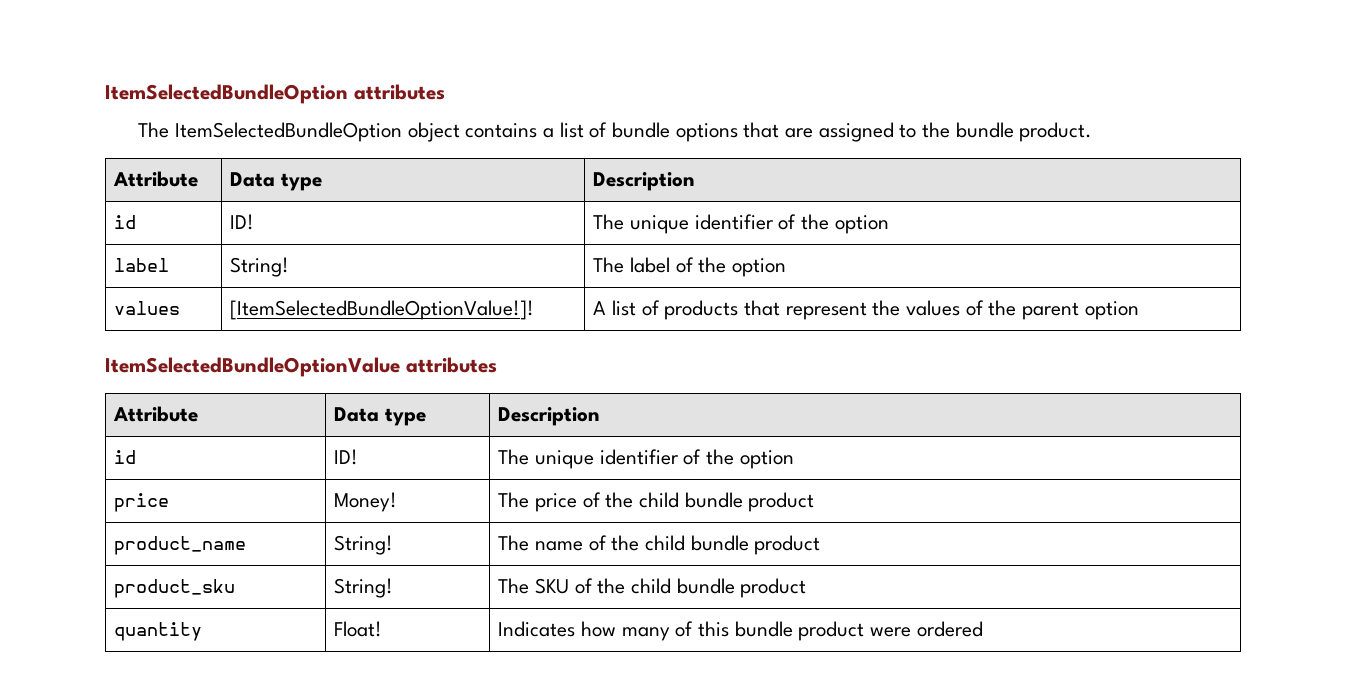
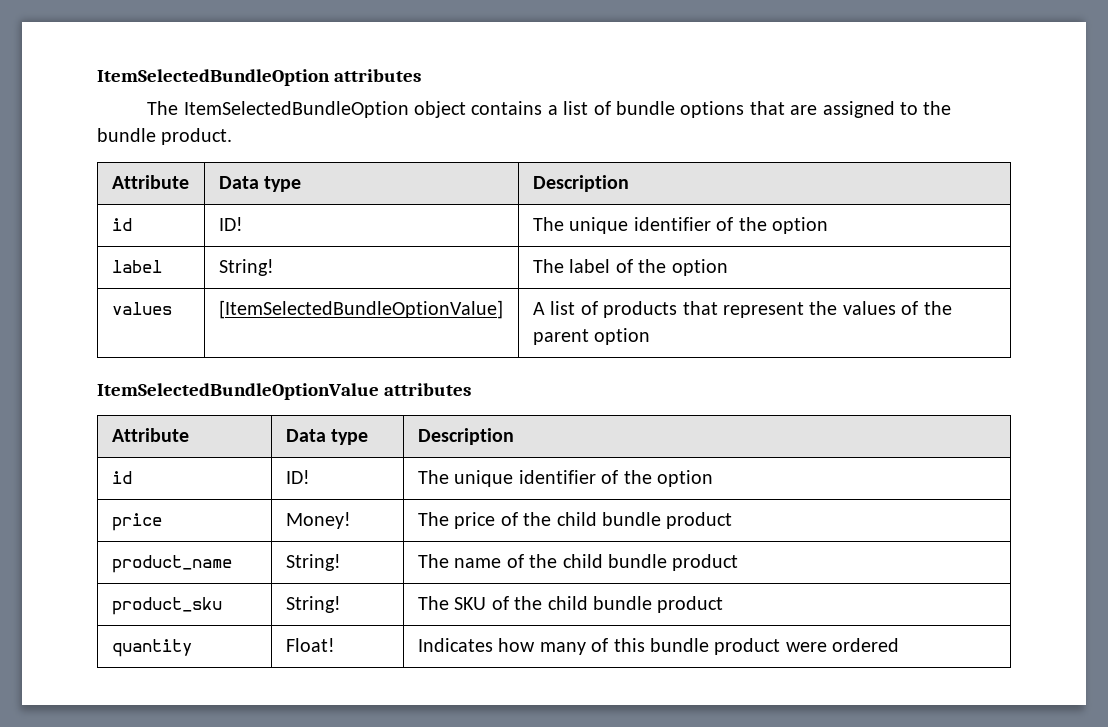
[230,300,535,320] [ItemSelectedBundleOptionValue!]! -> [218,300,503,319] [ItemSelectedBundleOptionValue]

